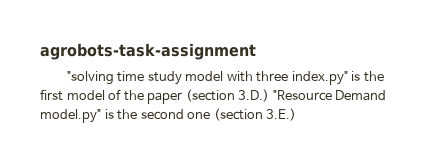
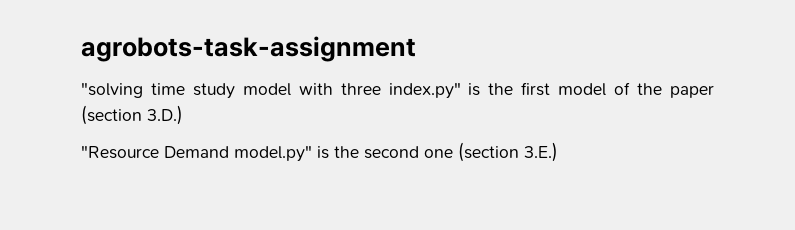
(270, 95) none -> (183, 115) //

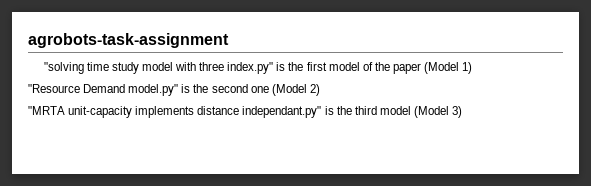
[81,105,183,125] (section 3.D.) -> [424,62,473,74] (Model 1)
[458,142,558,162] (section 3.E.) -> [271,84,320,96] [28,106,463,118] (Model 2) // "MRTA unit-capacity implements distance independant.py" is the third model (Model 3)

